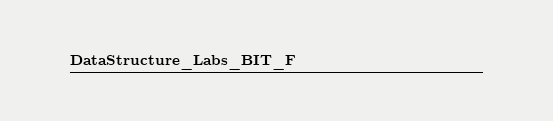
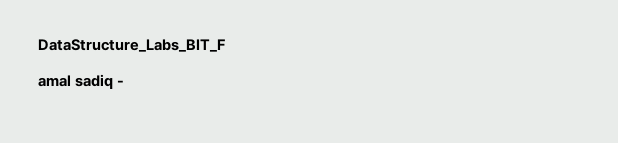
(296, 62) none -> [38,74,125,89] // amal sadiq -

